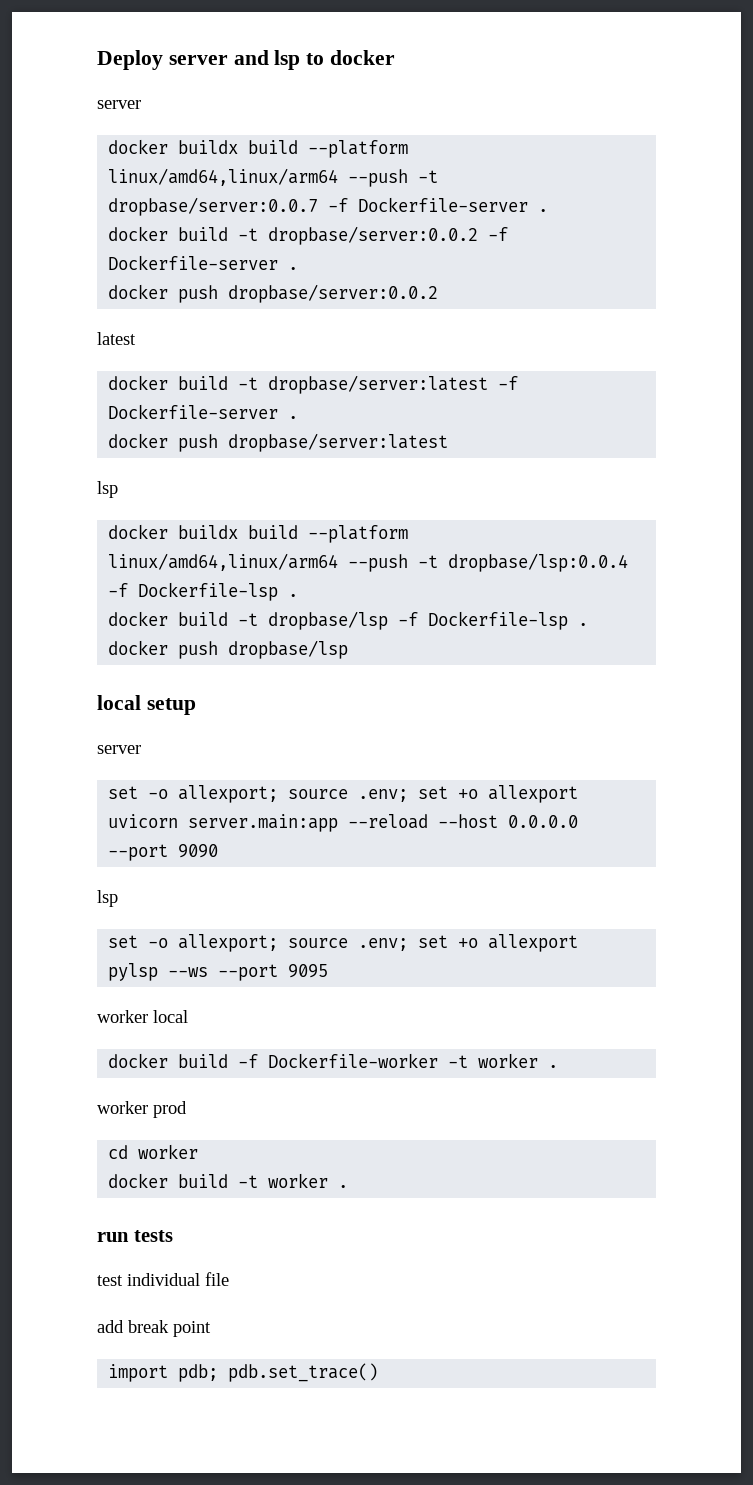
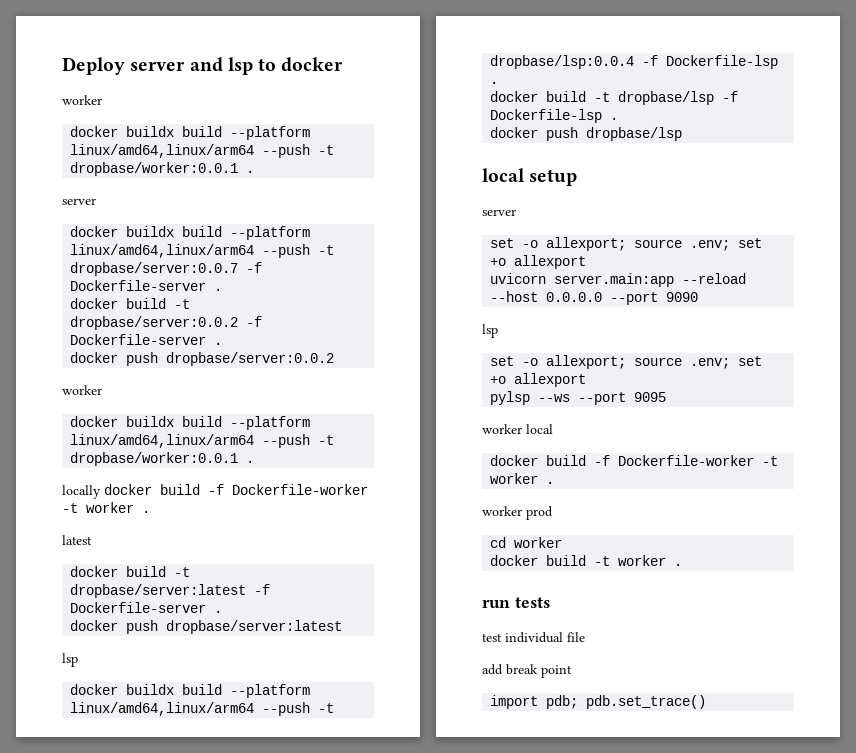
(396, 57) none -> [62,95,102,105] [70,126,311,140] [70,144,335,158] [70,162,255,176] // worker // docker buildx build --platform linux/amd64,linux/arm64 --push -t dropbase/worker:0.0.1 .
(439, 293) none -> [62,385,102,395] [70,416,311,430] [70,434,335,448] [70,452,255,466] [62,484,368,499] [62,502,150,513] // worker // docker buildx build --platform linux/amd64,linux/arm64 --push -t dropbase/worker:0.0.1 . // locally docker build -f Dockerfile-worker -t worker .

